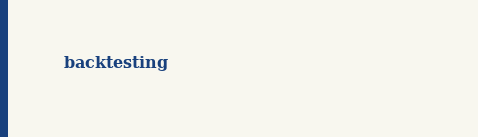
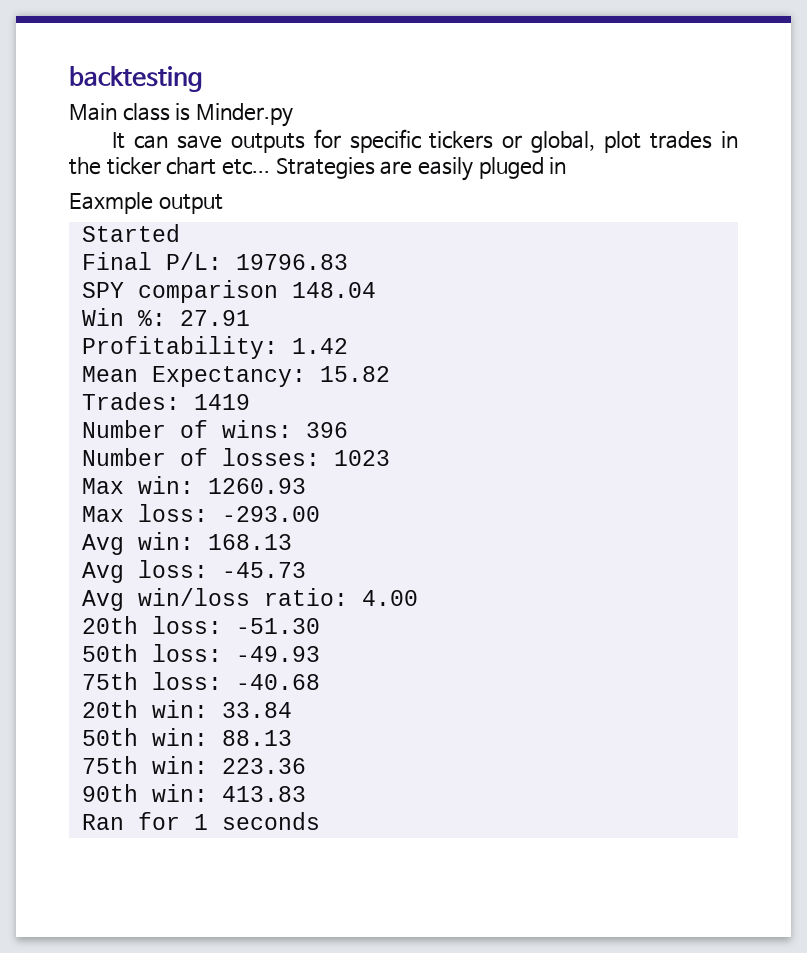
(168, 63) none -> [69,103,293,127] [111,129,738,153] [69,157,567,181] [69,192,223,214] [81,224,180,242] [81,252,348,270] [81,280,376,303] [81,308,250,326] [81,336,348,359] [81,366,390,387] [81,392,250,410] [81,420,348,438] [81,448,390,466] [81,476,306,494] [81,504,320,522] [81,532,292,555] [81,560,306,583] [81,588,418,611] [81,616,320,634] [81,644,320,662] [81,672,320,690] [81,700,292,718] [81,728,292,746] [81,756,306,774] [81,784,306,802] [81,812,320,830] // Main class is Minder.py // It can save outputs for specific tickers or global, plot trades in the ticker chart etc... Strategies are easily pluged in // Eaxmple output // Started // Final P/L: 19796.83 // SPY comparison 148.04 // Win %: 27.91 // Profitability: 1.42 // Mean Expectancy: 15.82 // Trades: 1419 // Number of wins: 396 // Number of losses: 1023 // Max win: 1260.93 // Max loss: -293.00 // Avg win: 168.13 // Avg loss: -45.73 // Avg win/loss ratio: 4.00 // 20th loss: -51.30 // 50th loss: -49.93 // 75th loss: -40.68 // 20th win: 33.84 // 50th win: 88.13 // 75th win: 223.36 // 90th win: 413.83 // Ran for 1 seconds

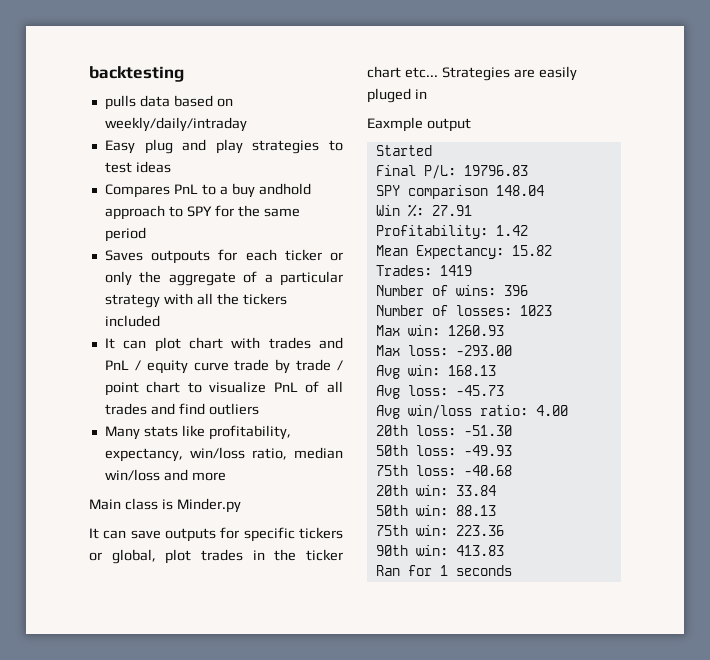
(203, 79) none -> [104,95,233,110] [104,117,247,132] [104,139,343,154] [104,161,171,173] [104,183,311,198] [104,205,300,220] [104,227,146,242] [104,249,343,264] [104,271,343,286] [104,293,287,308] [104,315,160,327] [104,337,343,352] [104,359,344,374] [104,381,343,396] [104,403,259,415] [104,425,291,440] [104,447,343,462] [104,469,226,481] // pulls data based on weekly/daily/intraday // Easy plug and play strategies to test ideas // Compares PnL to a buy andhold approach to SPY for the same period // Saves outpouts for each ticker or only the aggregate of a particular strategy with all the tickers included // It can plot chart with trades and PnL / equity curve trade by trade / point chart to visualize PnL of all trades and find outliers // Many stats like profitability, expectancy, win/loss ratio, median win/loss and more

